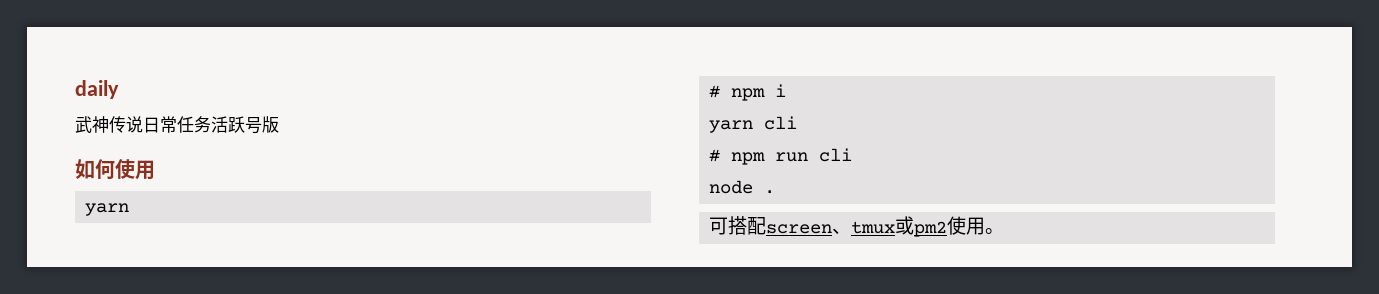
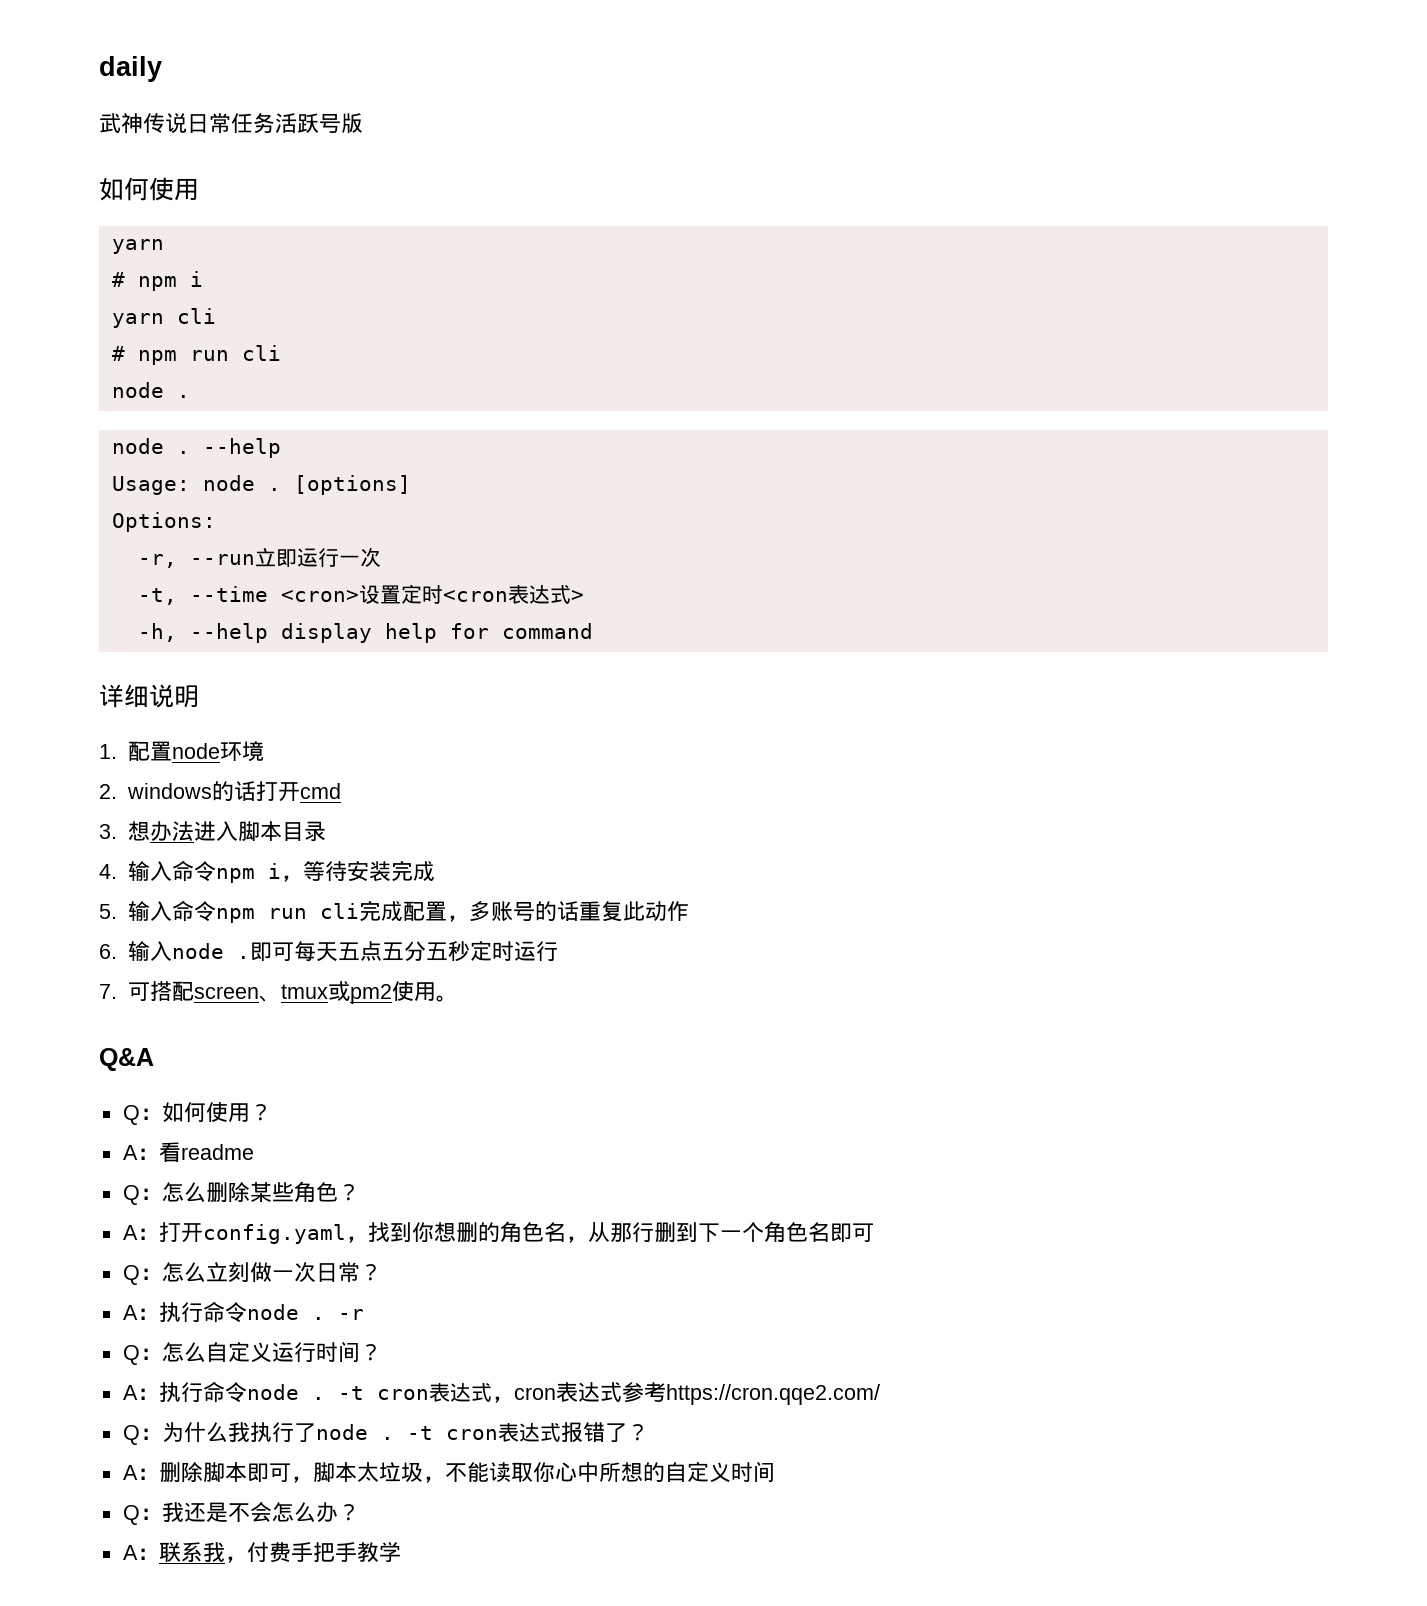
(776, 192) none -> [111,438,281,458] [111,475,411,495] [111,512,216,532] [137,547,381,568] [137,584,584,605] [137,623,593,643] [99,684,199,708] [99,741,264,762] [99,781,341,802] [99,821,326,842] [99,860,435,883] [99,900,689,923] [99,941,558,962] [99,984,117,999] node . --help // Usage: node . [options] // Options: // -r, --run立即运行一次 // -t, --time <cron>设置定时<cron表达式> // -h, --help display help for command // 详细说明 // 1.配置node环境 // 2. windows的话打开cmd // 3.想办法进入脚本目录 // 4.输入命令npm i，等待安装完成 // 5.输入命令npm run cli完成配置，多账号的话重复此动作 // 6.输入node .即可每天五点五分五秒定时运行 // 7.
(1005, 231) none -> [99,1048,154,1071] [122,1102,272,1125] [122,1142,254,1162] [122,1181,360,1205] [122,1221,874,1244] [122,1262,382,1285] [122,1301,364,1323] [122,1341,382,1365] [122,1381,880,1405] [122,1422,649,1445] [122,1461,775,1483] [122,1502,360,1525] [122,1542,401,1563] // Q&A // Q：如何使用？ // A：看readme // Q：怎么删除某些角色？ // A：打开config.yaml，找到你想删的角色名，从那行删到下一个角色名即可 // Q：怎么立刻做一次日常？ // A：执行命令node . -r // Q：怎么自定义运行时间？ // A：执行命令node . -t cron表达式，cron表达式参考https://cron.qqe2.com/ // Q：为什么我执行了node . -t cron表达式报错了？ // A：删除脚本即可，脚本太垃圾，不能读取你心中所想的自定义时间 // Q：我还是不会怎么办？ // A：联系我，付费手把手教学

